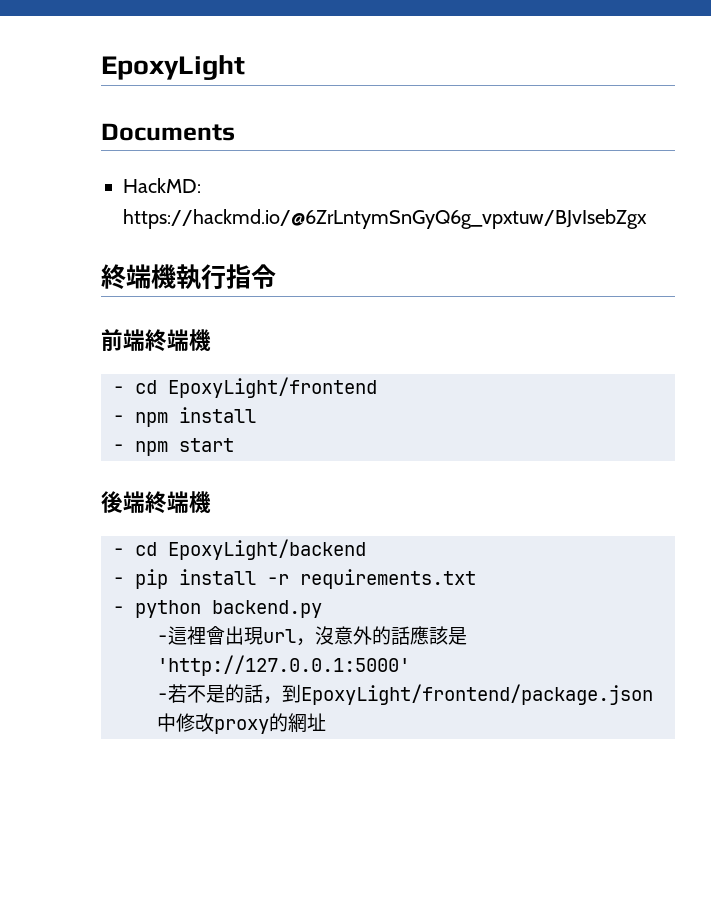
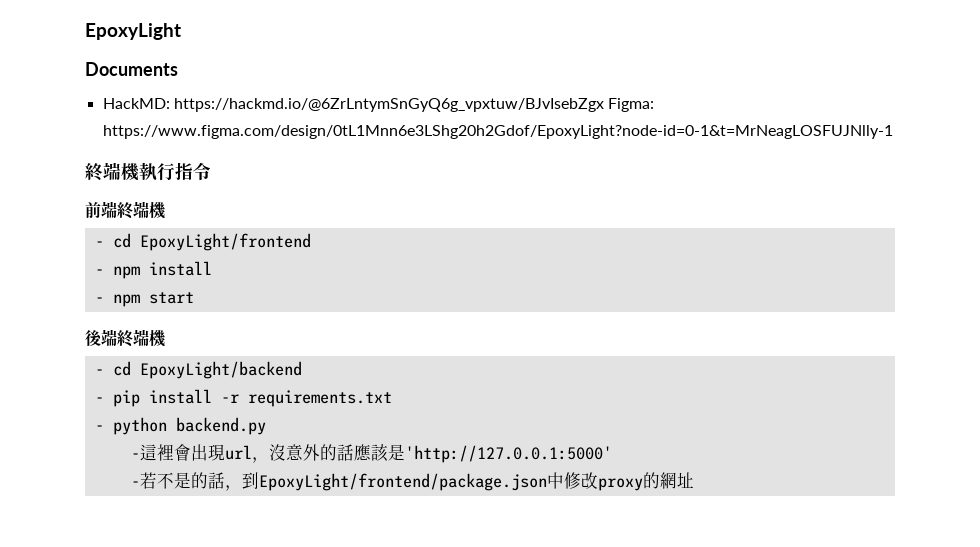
(647, 219) none -> [608,98,655,112] [102,125,893,139] Figma: https://www.figma.com/design/0tL1Mnn6e3LShg20h2Gdof/EpoxyLight?node-id=0-1&t=MrNeagLOSFUJNlly-1

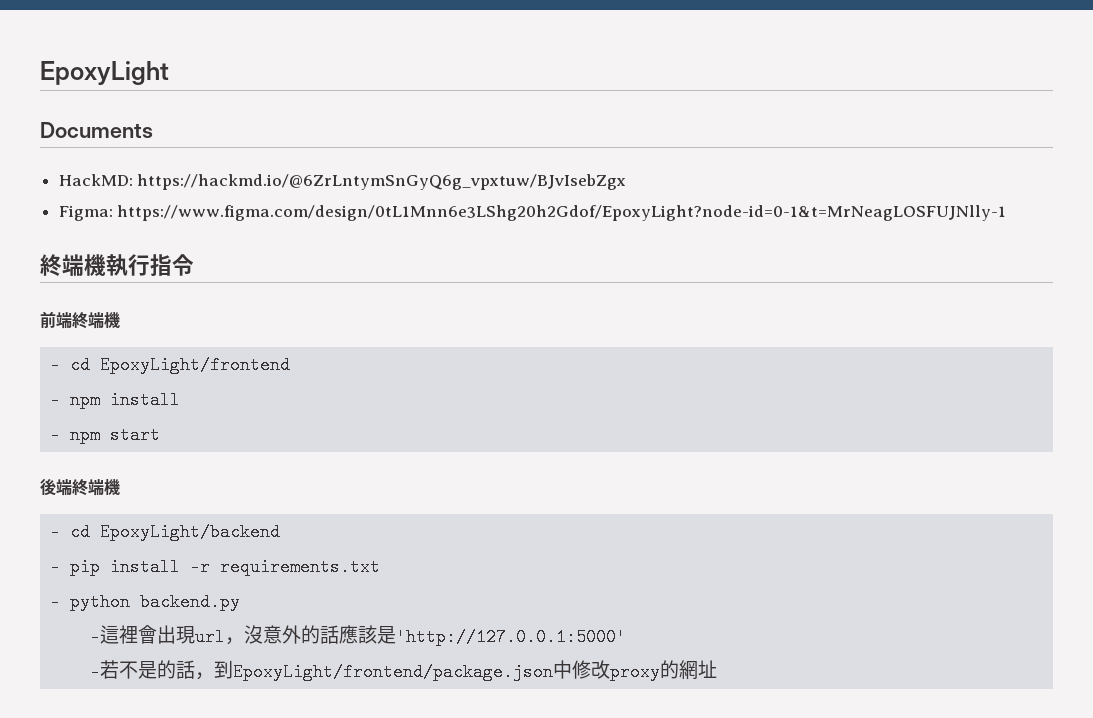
(604, 105) none -> (627, 182) //

